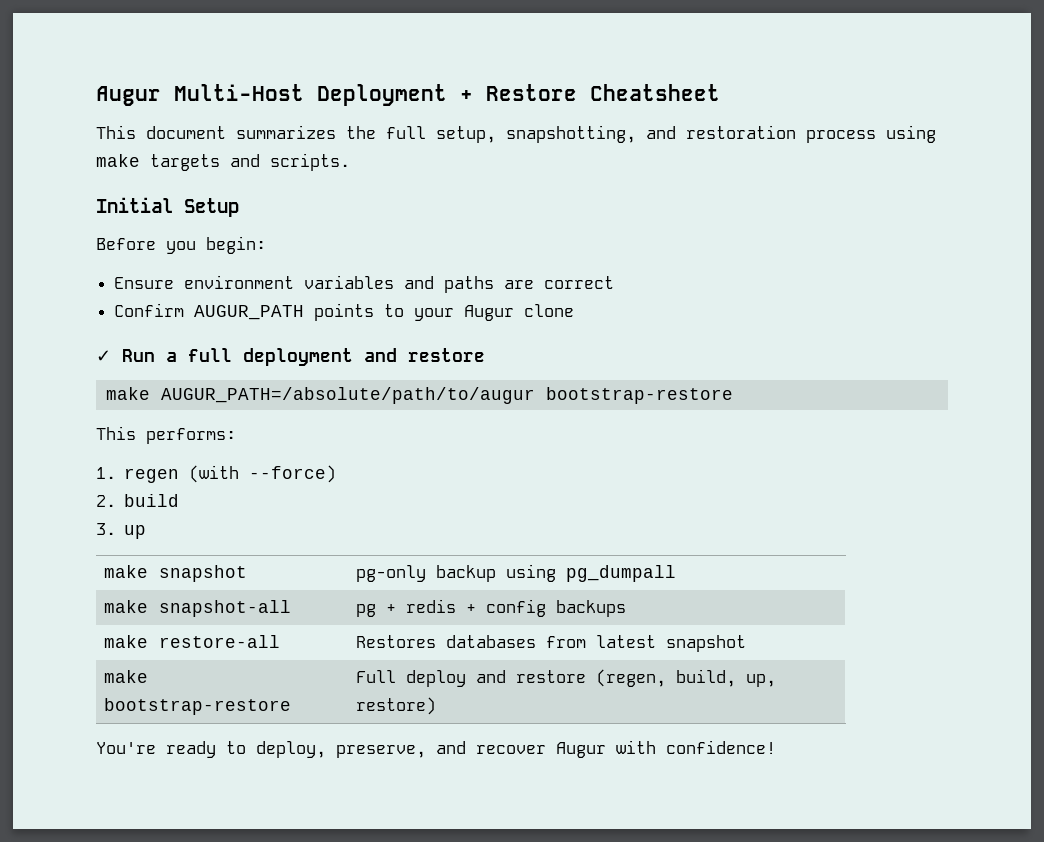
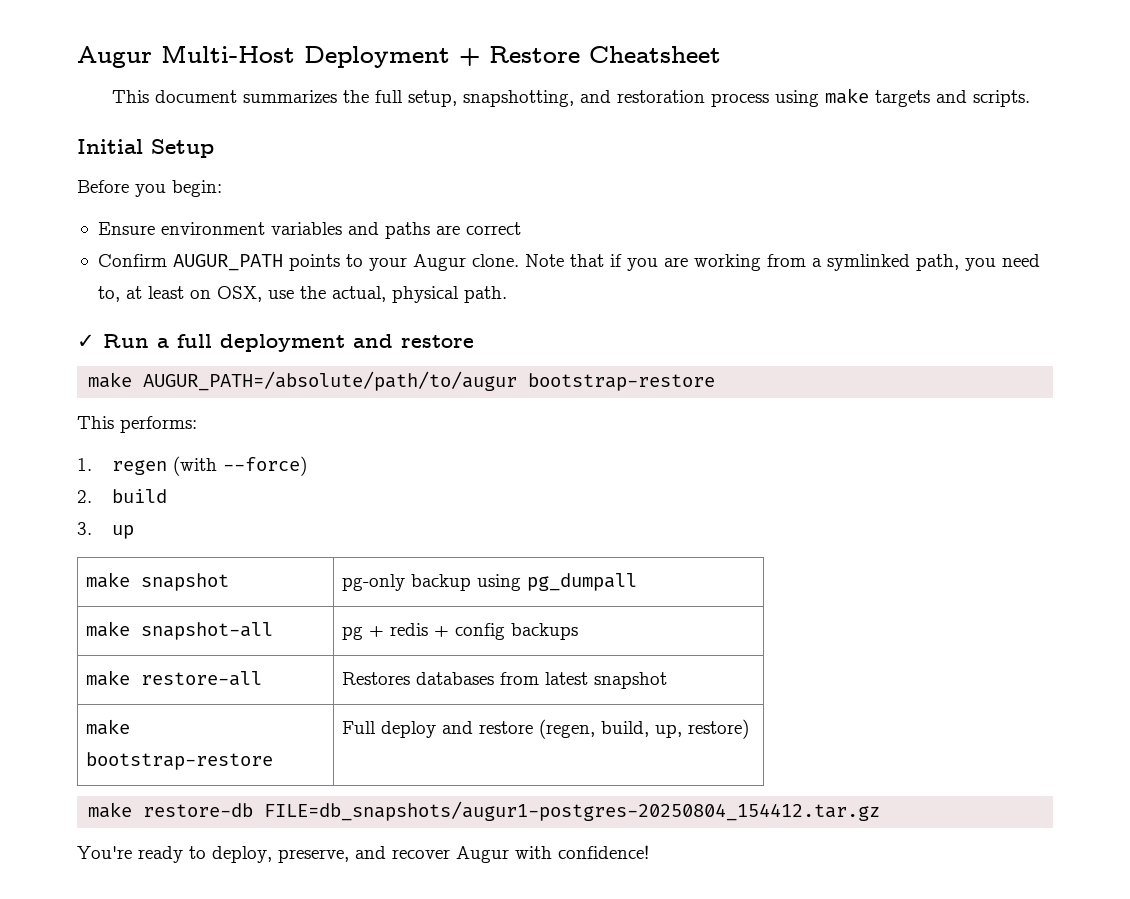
[524,304,575,317] clone -> [471,254,1040,271] [97,286,507,303] clone. Note that if you are working from a symlinked path, you need to, at least on OSX, use the actual, physical path.
(436, 706) none -> [88,801,881,821] // make restore-db FILE=db_snapshots/augur1-postgres-20250804_154412.tar.gz

